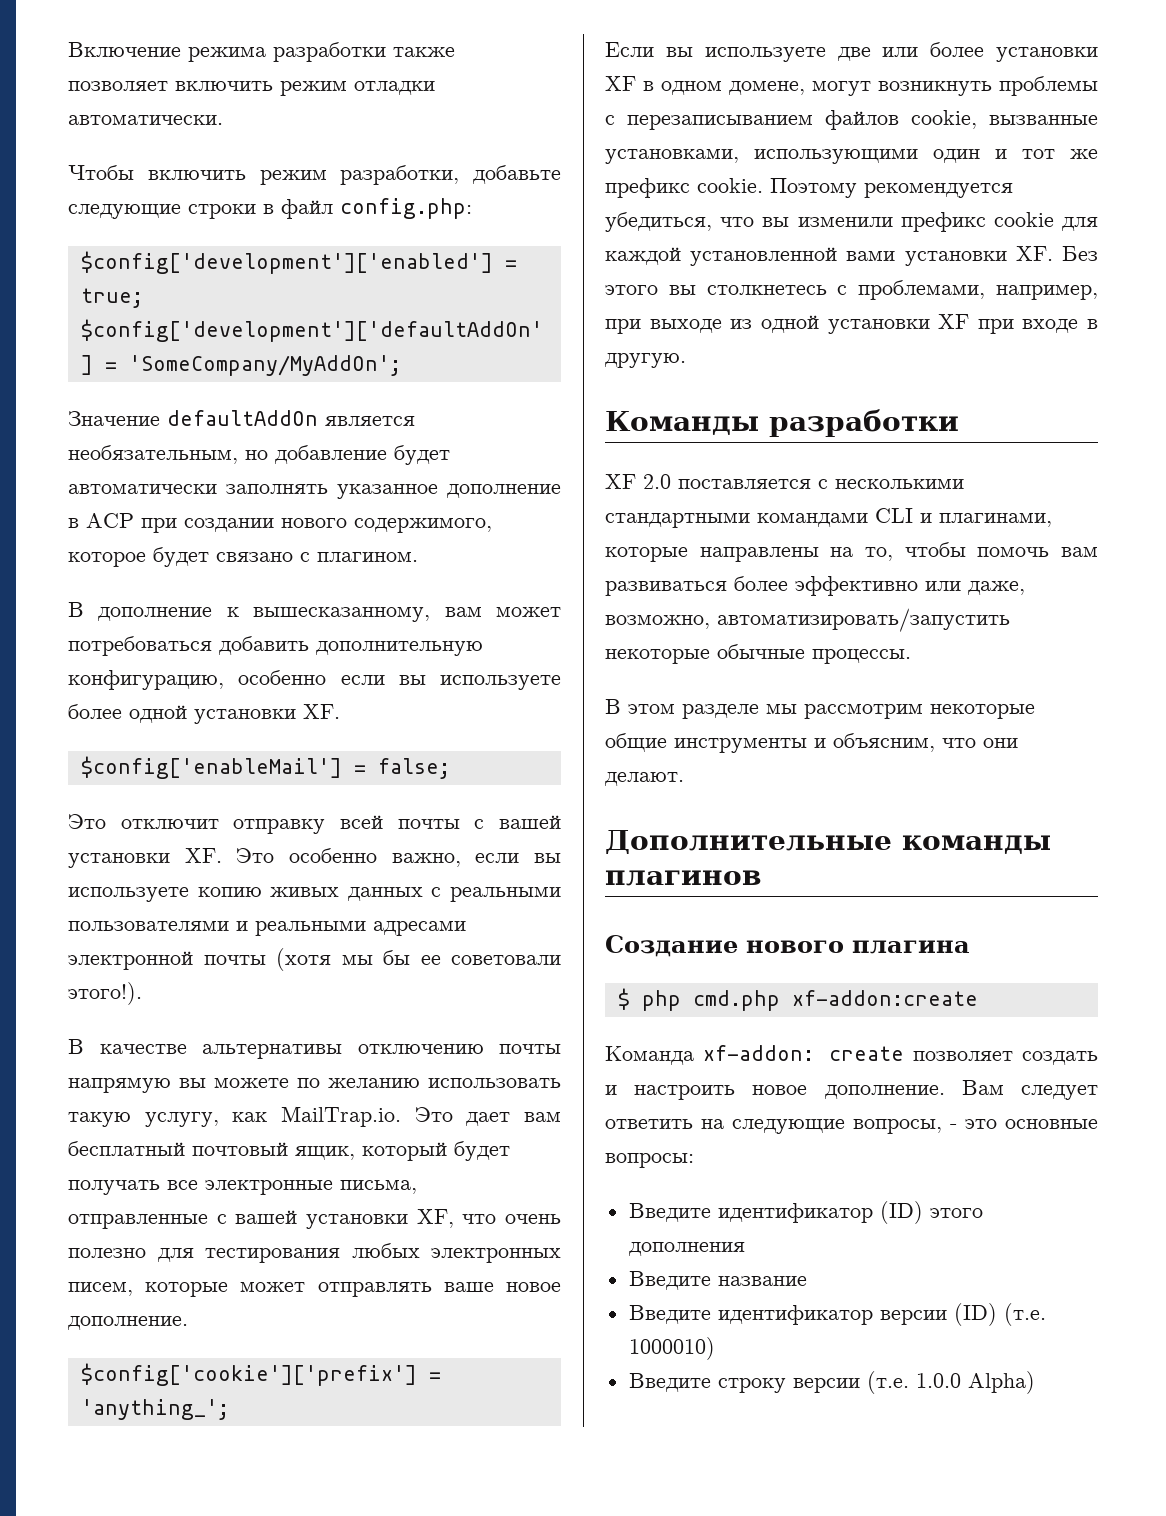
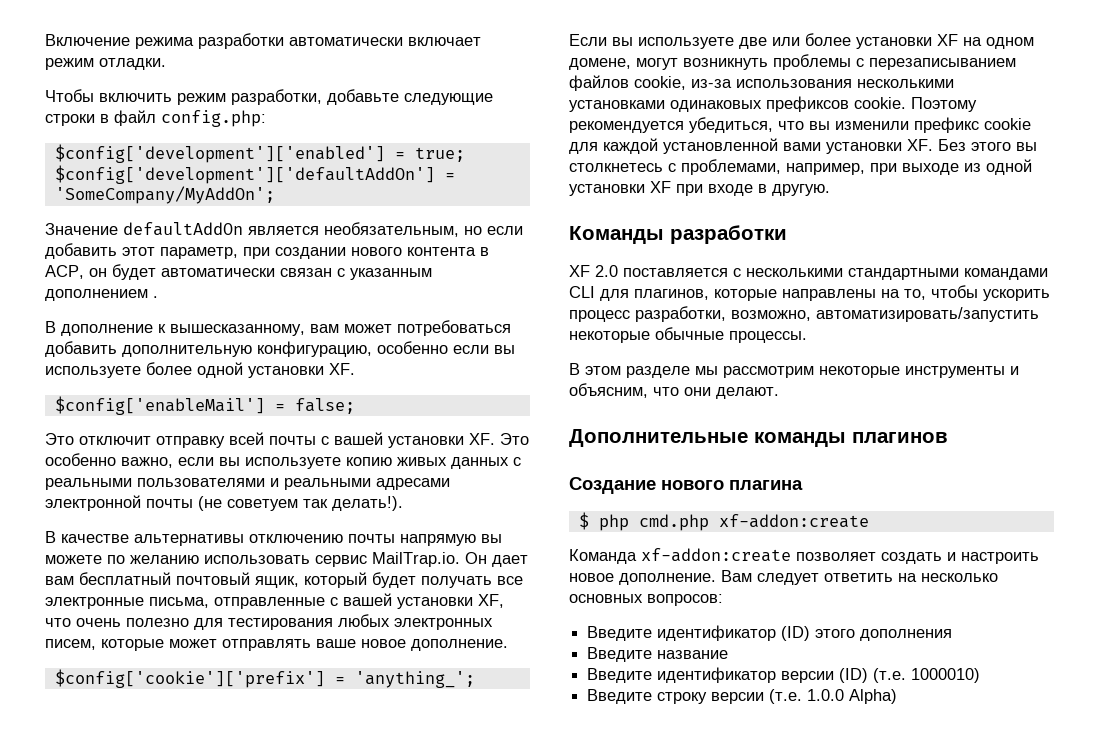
[393,47,455,57] [68,81,435,96] [68,115,223,125] также позволяет включить режим отладки автоматически. -> [289,37,481,46] [45,58,166,70] автоматически включает режим отладки.
[275,445,450,465] [68,484,561,499] [68,513,492,533] [68,547,418,567] добавление будет автоматически заполнять указанное дополнение в ACP при создании нового содержимого, которое будет связано с плагином. -> [487,226,523,235] [45,243,489,259] [45,264,432,280] [45,289,158,301] если добавить этот параметр, при создании нового контента в ACP, он будет автоматически связан с указанным дополнением .
[276,948,561,971] [68,982,142,1005] (хотя мы бы ее советовали этого!). -> [198,496,403,511] (не советуем так делать!).
[68,1106,453,1127] такую услугу, как MailTrap.io. Это -> [315,552,487,567] сервис MailTrap.io. Он
[643,81,654,91] в -> [963,37,982,46] на
[989,115,1098,125] [605,149,1098,164] [605,178,690,198] вызванные установками, использующими один и тот же префикс -> [691,79,954,88] [569,96,849,112] из-за использования несколькими установками одинаковых префиксов
[920,513,1052,527] и плагинами, -> [600,289,709,301] для плагинов,
[977,547,1098,557] [605,576,1025,596] помочь вам развиваться более эффективно или даже, -> [983,289,1050,301] [569,306,726,322] ускорить процесс разработки,
[605,733,667,752] общие -> (900, 372) none
[702,1045,905,1061] xf-addon: create -> [641,548,791,562] xf-addon:create
[732,1119,1098,1134] [605,1153,694,1168] следующие вопросы, - это основные вопросы: -> [921,573,998,582] [569,594,723,606] несколько основных вопросов:

